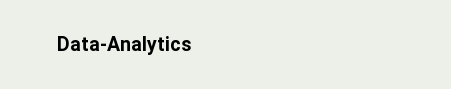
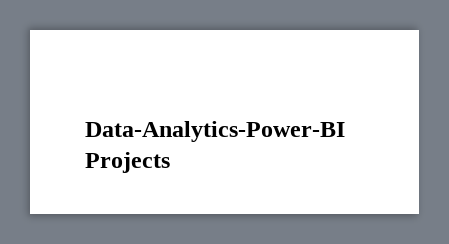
[57,36,192,55] Data-Analytics -> [85,121,345,142] [85,152,170,173] Data-Analytics-Power-BI Projects

